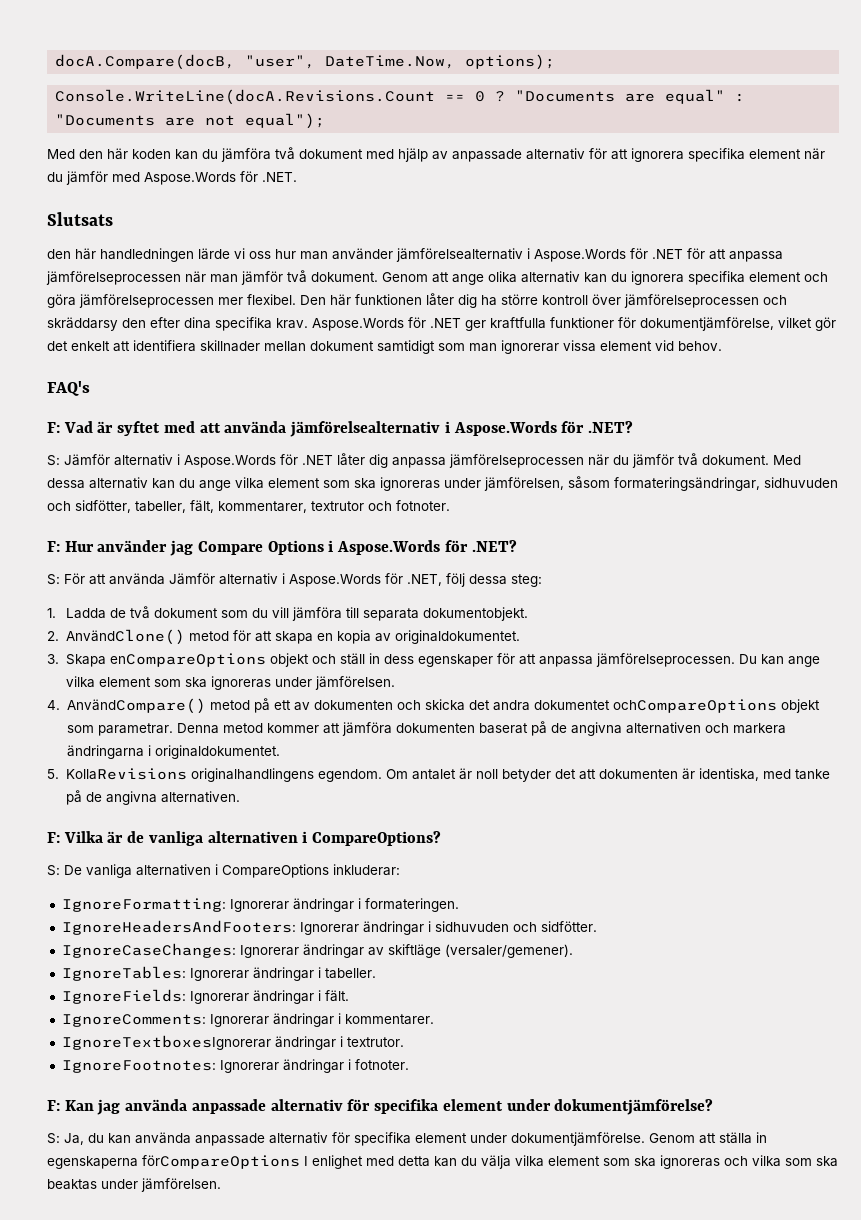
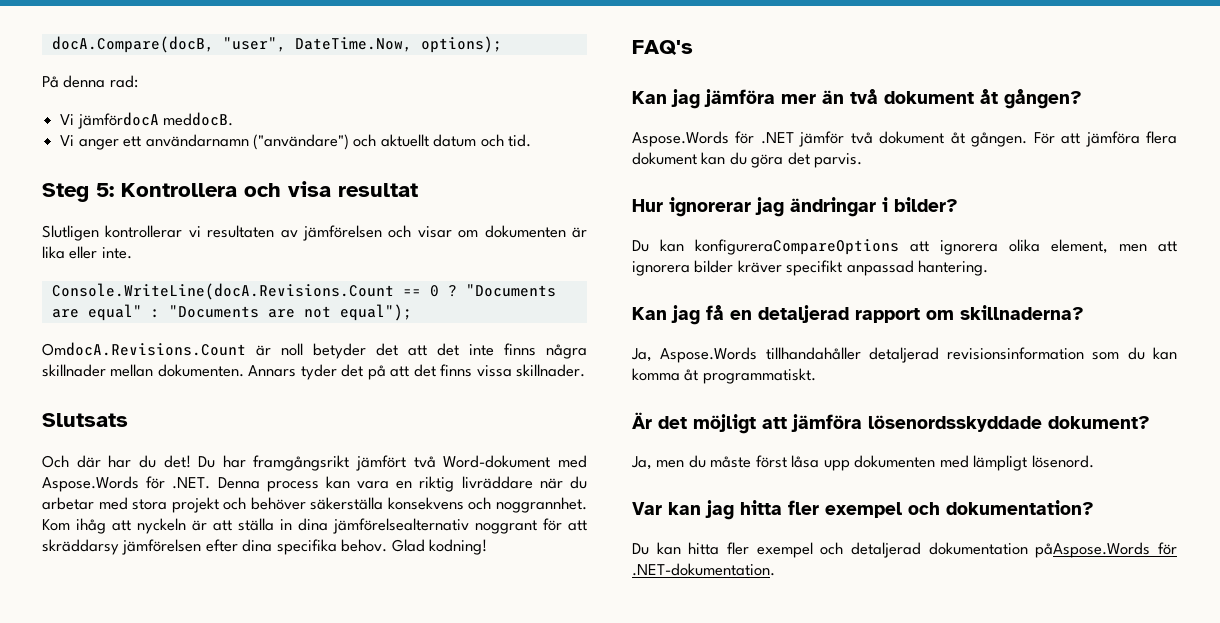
(556, 62) none -> [42,75,138,88] [60,112,234,129] [60,134,532,150] [42,181,418,202] [42,225,587,241] [42,246,132,259] // På denna rad: // Vi jämfördocA meddocB. // Vi anger ett användarnamn ("användare") och aktuellt datum och tid. // Steg 5: Kontrollera och visa resultat // Slutligen kontrollerar vi resultaten av jämförelsen och visar om dokumenten är lika eller inte.
[47,147,825,162] [47,171,297,185] [47,212,113,226] [47,248,783,262] [46,270,828,285] [47,293,787,308] [47,317,836,331] [47,340,722,354] [47,381,90,396] [47,421,633,437] [47,453,801,468] [47,476,838,491] [47,500,450,513] [47,540,517,556] [47,573,542,587] [47,606,529,621] [47,629,521,645] [47,653,821,667] [66,676,396,690] [47,698,820,714] [66,721,786,736] [66,745,280,759] [47,768,457,782] Med den här koden kan du jämföra två dokument med hjälp av anpassade alternativ för att ignorera specifika element när du jämför med Aspose.Words för .NET. // Slutsats // den här handledningen lärde vi oss hur man använder jämförelsealternativ i Aspose.Words för .NET för att anpassa jämförelseprocessen när man jämför två dokument. Genom att ange olika alternativ kan du ignorera specifika element och göra jämförelseprocessen mer flexibel. Den här funktionen låter dig ha större kontroll över jämförelseprocessen och skräddarsy den efter dina specifika krav. Aspose.Words för .NET ger kraftfulla funktioner för dokumentjämförelse, vilket gör det enkelt att identifiera skillnader mellan dokument samtidigt som man ignorerar vissa element vid behov. // FAQ's // F: Vad är syftet med att använda jämförelsealternativ i Aspose.Words för .NET? // S: Jämför alternativ i Aspose.Words för .NET låter dig anpassa jämförelseprocessen när du jämför två dokument. Med dessa alternativ kan du ange vilka element som ska ignoreras under jämförelsen, såsom formateringsändringar, sidhuvuden och sidfötter, tabeller, fält, kommentarer, textrutor och fotnoter. // F: Hur använder jag Compare Options i Aspose.Words för .NET? // S: För att använda Jämför alternativ i Aspose.Words för .NET, följ dessa steg: // 1. Ladda de två dokument som du vill jämföra till separata dokumentobjekt. // 2. AnvändClone() metod för att skapa en kopia av originaldokumentet. // 3. Skapa enCompareOptions objekt och ställ in dess egenskaper för att anpassa jämförelseprocessen. Du kan ange vilka element som ska ignoreras under jämförelsen. // 4. AnvändCompare() metod på ett av dokumenten och skicka det andra dokumentet ochCompareOptions objekt som parametrar. Denna metod kommer att jämföra dokumenten baserat på de angivna alternativen och markera ändringarna i originaldokumentet. // 5. KollaRevisions originalhandlingens egendom. Om antalet -> [42,342,246,356] OmdocA.Revisions.Count
[599,768,831,781] [66,790,241,805] [47,831,442,846] [47,864,400,878] [61,898,459,912] [61,920,597,935] [61,943,573,958] [61,966,376,981] [61,989,349,1004] [61,1013,434,1027] [61,1035,404,1050] [61,1059,409,1073] [47,1099,714,1115] [47,1132,767,1146] [47,1155,838,1169] [47,1178,221,1192] dokumenten är identiska, med tanke på de angivna alternativen. // F: Vilka är de vanliga alternativen i CompareOptions? // S: De vanliga alternativen i CompareOptions inkluderar: // IgnoreFormatting: Ignorerar ändringar i formateringen. // IgnoreHeadersAndFooters: Ignorerar ändringar i sidhuvuden och sidfötter. // IgnoreCaseChanges: Ignorerar ändringar av skiftläge (versaler/gemener). // IgnoreTables: Ignorerar ändringar i tabeller. // IgnoreFields: Ignorerar ändringar i fält. // IgnoreComments: Ignorerar ändringar i kommentarer. // IgnoreTextboxesIgnorerar ändringar i textrutor. // IgnoreFootnotes: Ignorerar ändringar i fotnoter. // F: Kan jag använda anpassade alternativ för specifika element under dokumentjämförelse? // S: Ja, du kan använda anpassade alternativ för specifika element under dokumentjämförelse. Genom att ställa in egenskaperna förCompareOptions I enlighet med detta kan du välja vilka element som ska ignoreras och vilka som ska beaktas under jämförelsen. -> [437,343,587,359] [42,364,586,380] [42,413,128,427] [42,455,587,471] [42,476,587,492] [42,497,587,513] [42,518,587,534] [42,539,488,555] [632,40,693,56] [632,89,1082,109] [632,131,1177,147] [632,152,863,168] [632,197,958,217] [632,239,1177,255] [632,260,989,276] [632,305,1084,325] [631,347,1177,363] [632,368,816,384] [632,412,1150,434] [631,455,1094,471] [632,500,1094,520] [632,542,1177,558] [632,563,775,576] det inte finns några skillnader mellan dokumenten. Annars tyder det på att det finns vissa skillnader. // Slutsats // Och där har du det! Du har framgångsrikt jämfört två Word-dokument med Aspose.Words för .NET. Denna process kan vara en riktig livräddare när du arbetar med stora projekt och behöver säkerställa konsekvens och noggrannhet. Kom ihåg att nyckeln är att ställa in dina jämförelsealternativ noggrant för att skräddarsy jämförelsen efter dina specifika behov. Glad kodning! // FAQ's // Kan jag jämföra mer än två dokument åt gången? // Aspose.Words för .NET jämför två dokument åt gången. För att jämföra flera dokument kan du göra det parvis. // Hur ignorerar jag ändringar i bilder? // Du kan konfigureraCompareOptions att ignorera olika element, men att ignorera bilder kräver specifikt anpassad hantering. // Kan jag få en detaljerad rapport om skillnaderna? // Ja, Aspose.Words tillhandahåller detaljerad revisionsinformation som du kan komma åt programmatiskt. // Är det möjligt att jämföra lösenordsskyddade dokument? // Ja, men du måste först låsa upp dokumenten med lämpligt lösenord. // Var kan jag hitta fler exempel och dokumentation? // Du kan hitta fler exempel och detaljerad dokumentation påAspose.Words för .NET-dokumentation.

